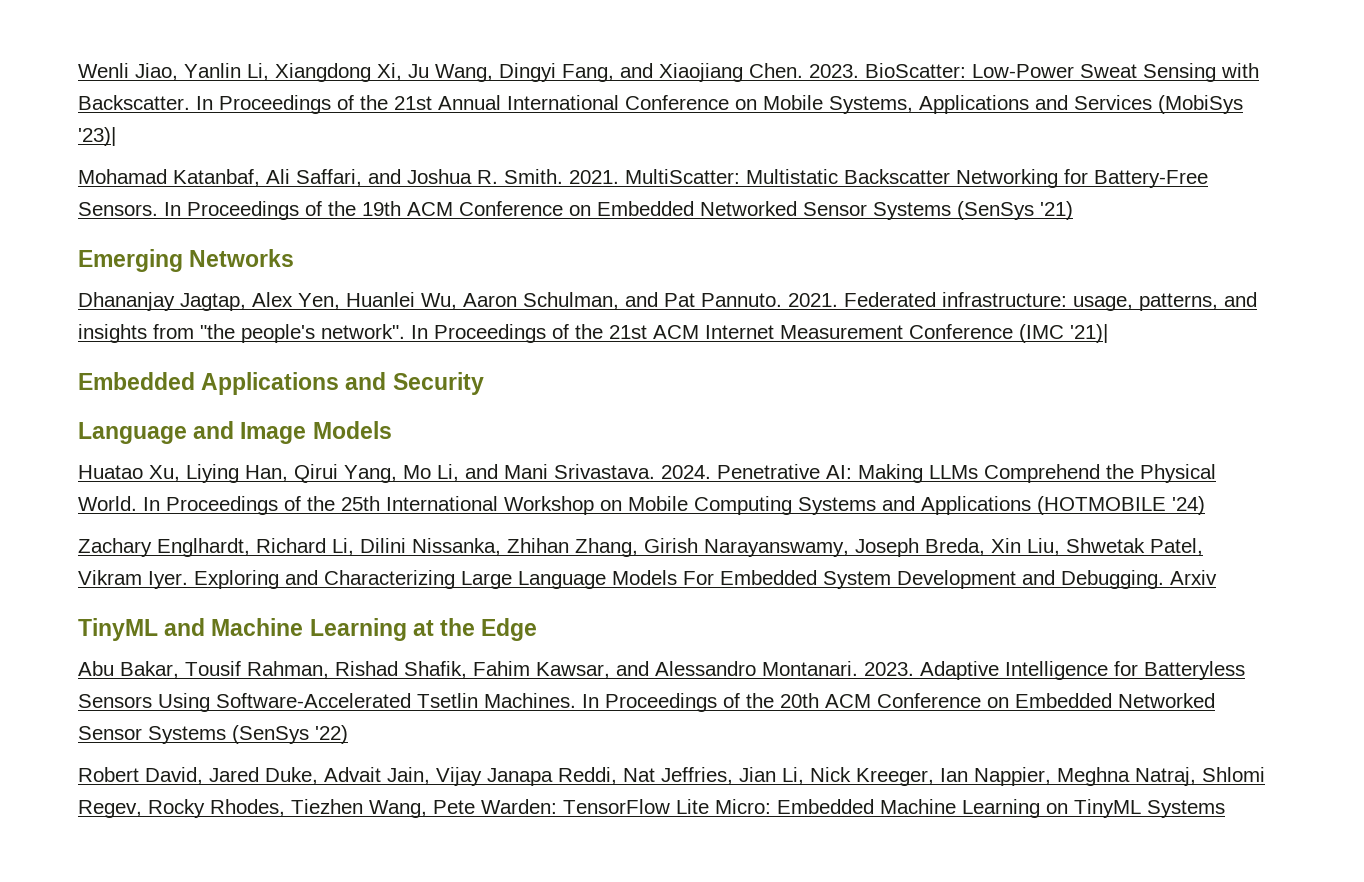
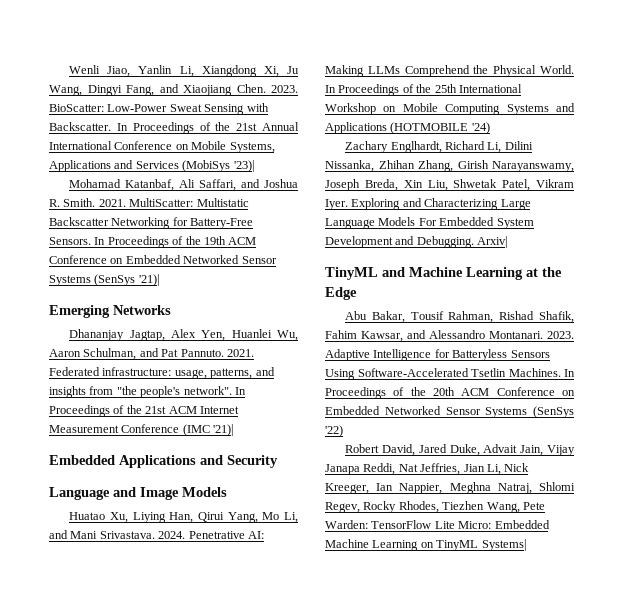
[1040,201,1073,220] '21) -> [138,274,160,286] '21)|
[1170,570,1217,585] Arxiv -> [477,236,509,248] Arxiv|
[1147,800,1225,818] Systems -> [481,539,527,551] Systems|

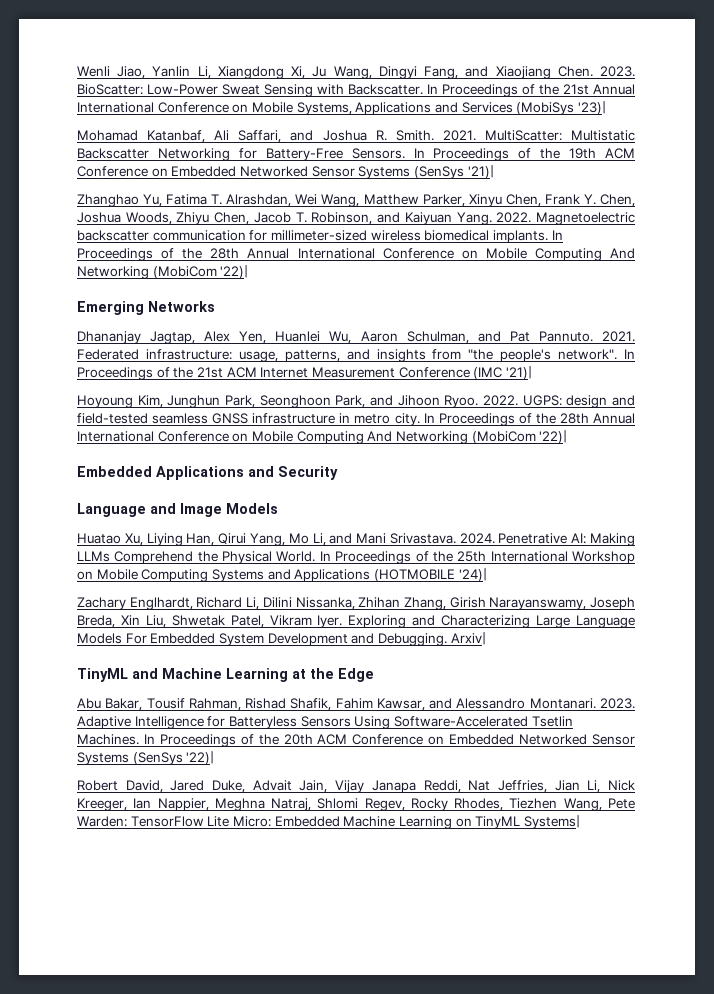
(160, 280) none -> [77,194,636,207] [77,212,635,225] [77,230,563,243] [77,248,636,261] [77,265,249,279] // Zhanghao Yu, Fatima T. Alrashdan, Wei Wang, Matthew Parker, Xinyu Chen, Frank Y. Chen, Joshua Woods, Zhiyu Chen, Jacob T. Robinson, and Kaiyuan Yang. 2022. Magnetoelectric backscatter communication for millimeter-sized wireless biomedical implants. In Proceedings of the 28th Annual International Conference on Mobile Computing And Networking (MobiCom '22)|
(235, 430) none -> [77,395,636,408] [77,413,635,426] [77,430,568,444] // Hoyoung Kim, Junghun Park, Seonghoon Park, and Jihoon Ryoo. 2022. UGPS: design and field-tested seamless GNSS infrastructure in metro city. In Proceedings of the 28th Annual International Conference on Mobile Computing And Networking (MobiCom '22)|
[471,122,490,134] '24) -> [458,568,487,582] '24)|
[325,425,343,437] '22) -> [186,751,215,765] '22)|

